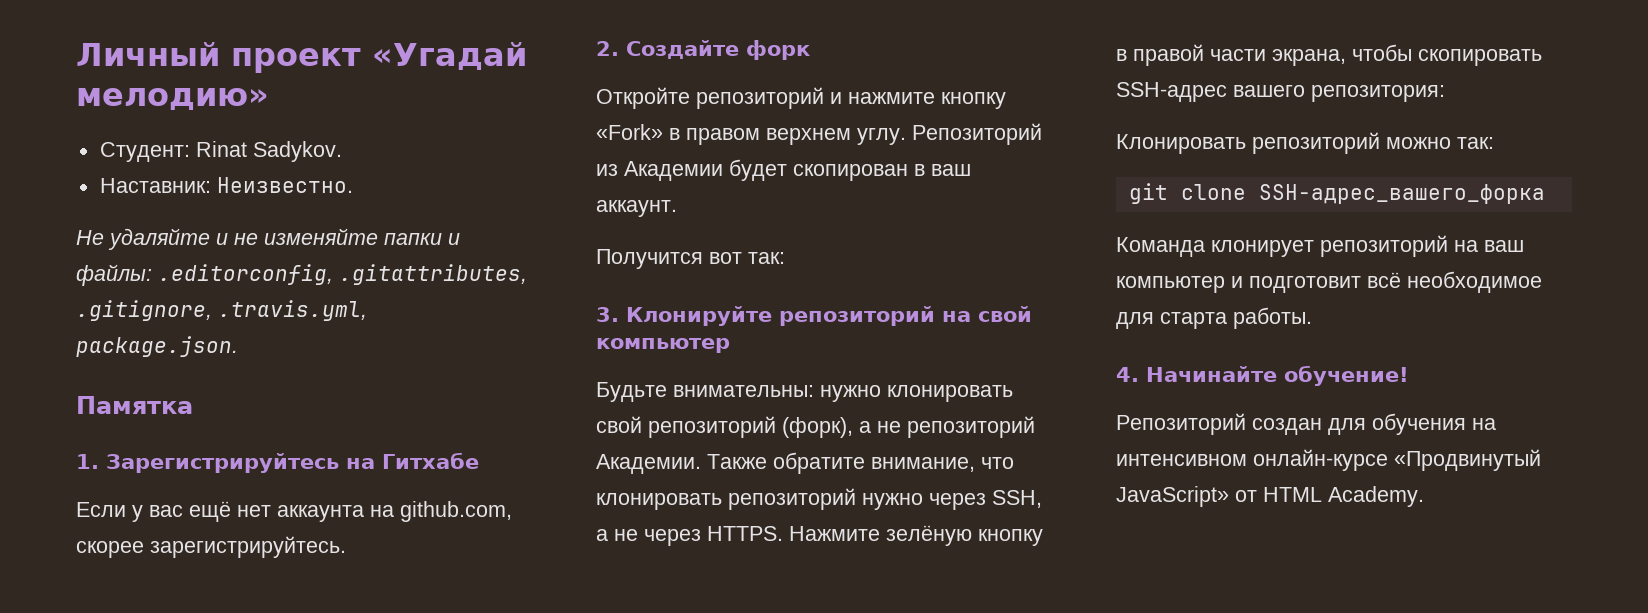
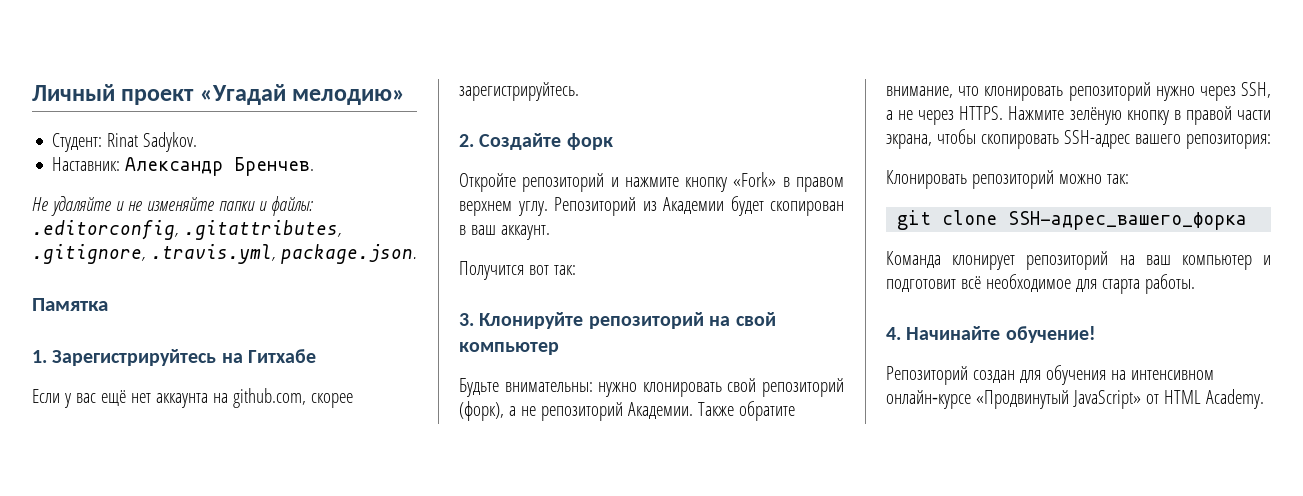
[216,177,353,193] Неизвестно. -> [125,157,315,176] Александр Бренчев.

